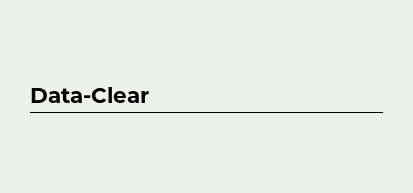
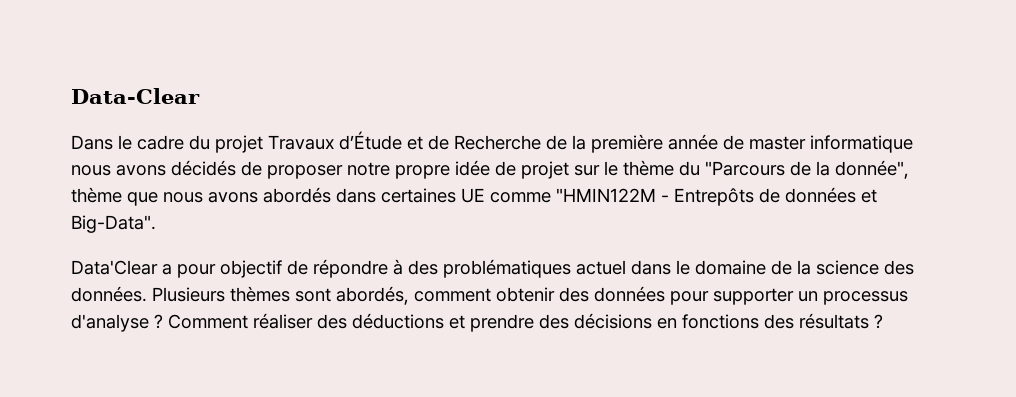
(149, 95) none -> [71,131,913,153] [71,160,909,179] [71,187,877,206] [71,215,156,233] [71,259,914,278] [71,286,908,305] [71,313,883,332] // Dans le cadre du projet Travaux d’Étude et de Recherche de la première année de master informatique nous avons décidés de proposer notre propre idée de projet sur le thème du "Parcours de la donnée", thème que nous avons abordés dans certaines UE comme "HMIN122M - Entrepôts de données et Big-Data". // Data'Clear a pour objectif de répondre à des problématiques actuel dans le domaine de la science des données. Plusieurs thèmes sont abordés, comment obtenir des données pour supporter un processus d'analyse ? Comment réaliser des déductions et prendre des décisions en fonctions des résultats ?

